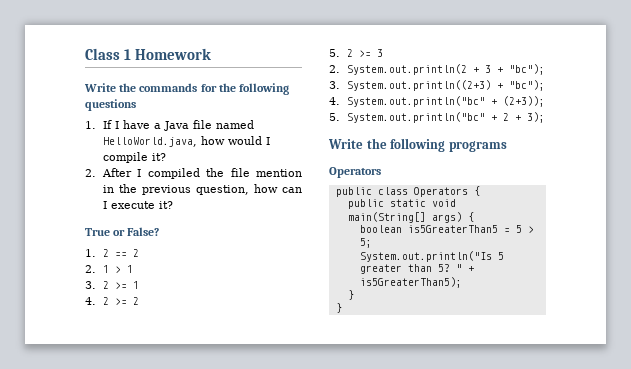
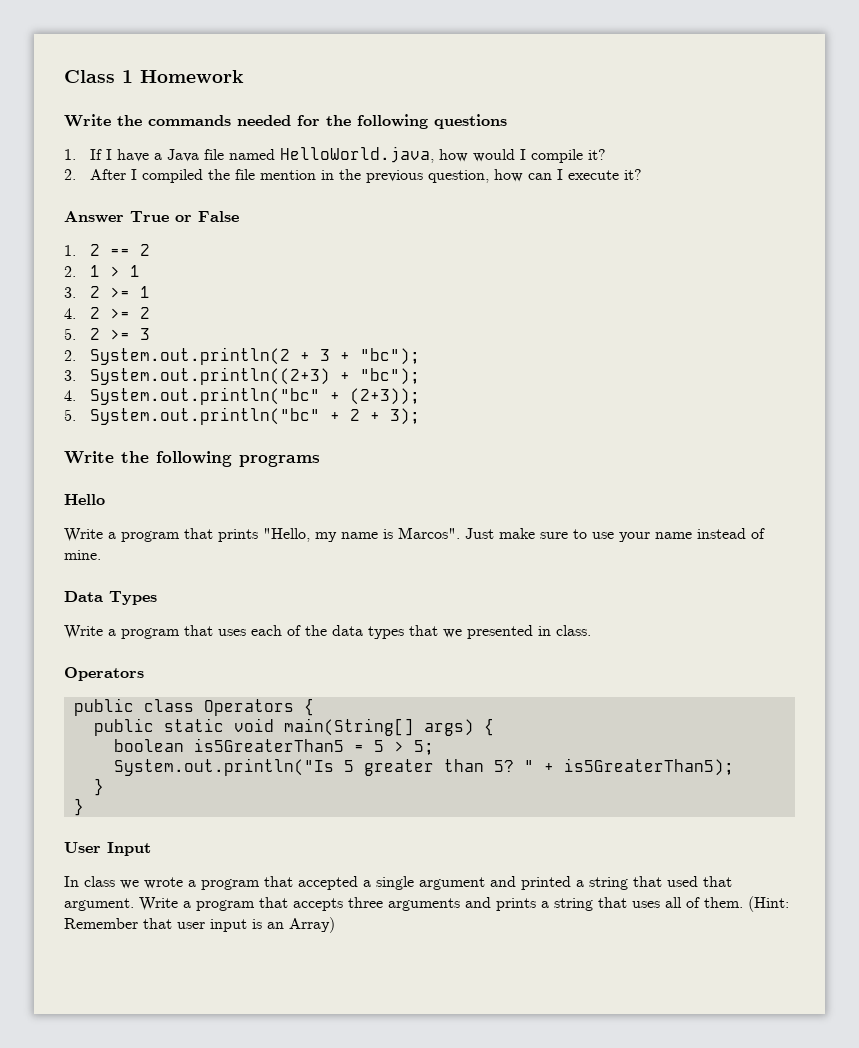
(198, 87) none -> [237,115,291,126] needed
(173, 205) none -> [64,211,124,223] Answer
[127,227,160,236] False? -> [198,211,239,222] False
(507, 146) none -> [64,494,105,505] [64,527,765,542] [64,550,101,560] [64,591,157,605] [64,625,591,639] // Hello // Write a program that prints "Hello, my name is Marcos". Just make sure to use your name instead of mine. // Data Types // Write a program that uses each of the data types that we presented in class.
(342, 308) none -> [64,842,151,856] [64,876,732,890] [64,896,789,912] [64,917,335,933] // User Input // In class we wrote a program that accepted a single argument and printed a string that used that argument. Write a program that accepts three arguments and prints a string that uses all of them. (Hint: Remember that user input is an Array)

